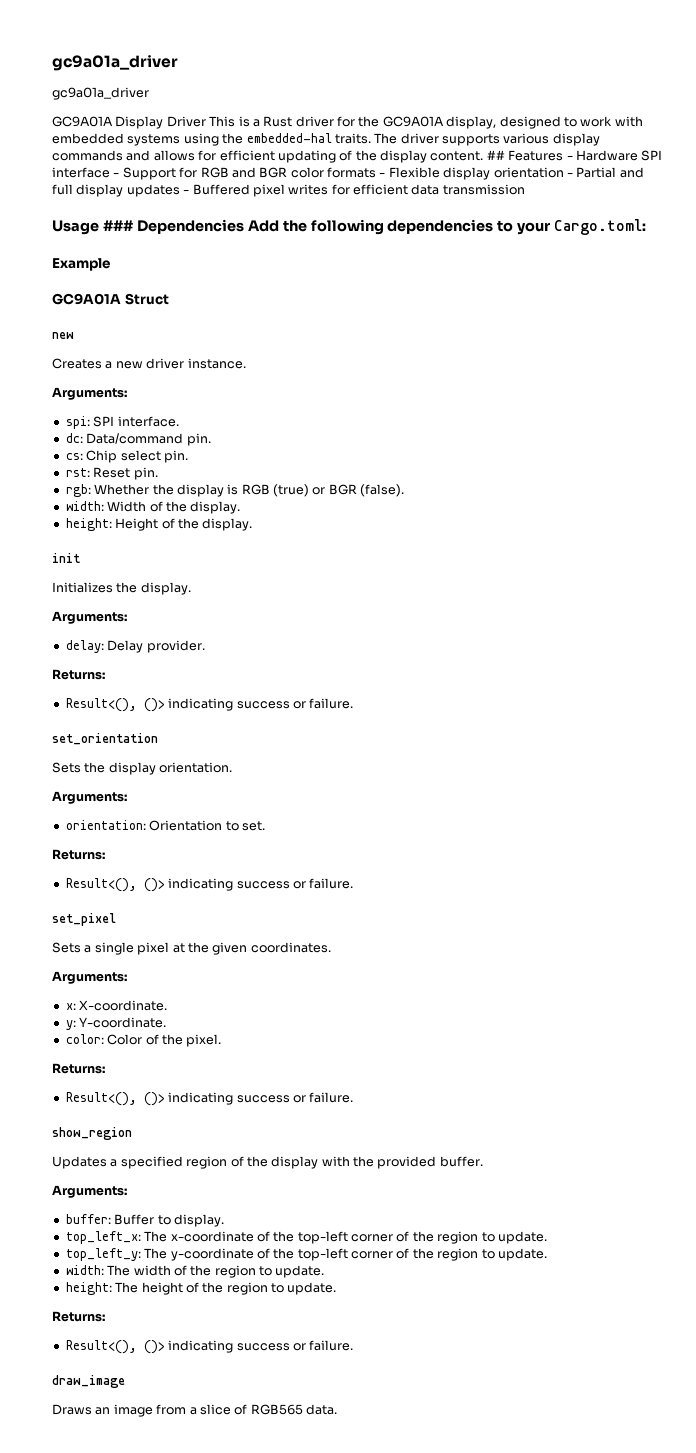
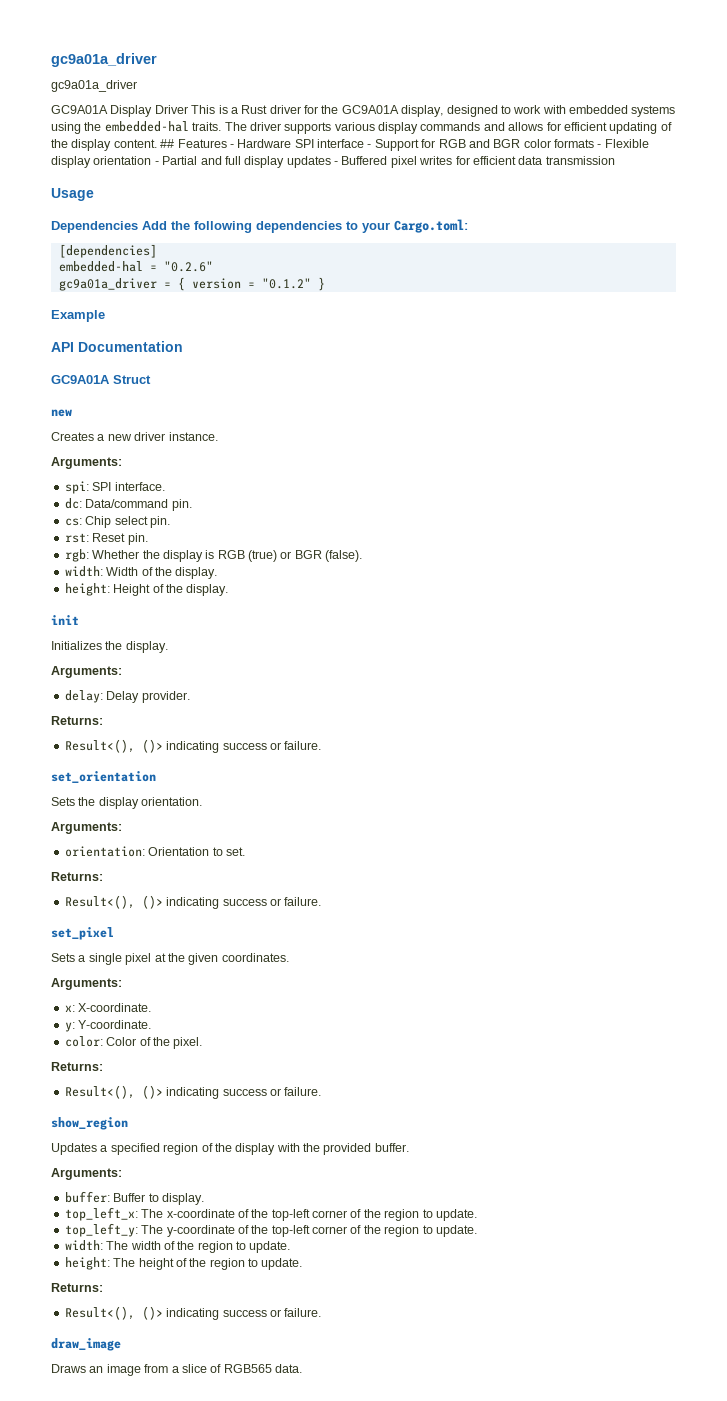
[102,220,133,231] ### -> (94, 194) //
(647, 227) none -> [58,244,157,258] [58,261,213,272] [58,277,325,291] // [dependencies] // embedded-hal = "0.2.6" // gc9a01a_driver = { version = "0.1.2" }
(110, 264) none -> [51,341,183,352] // API Documentation

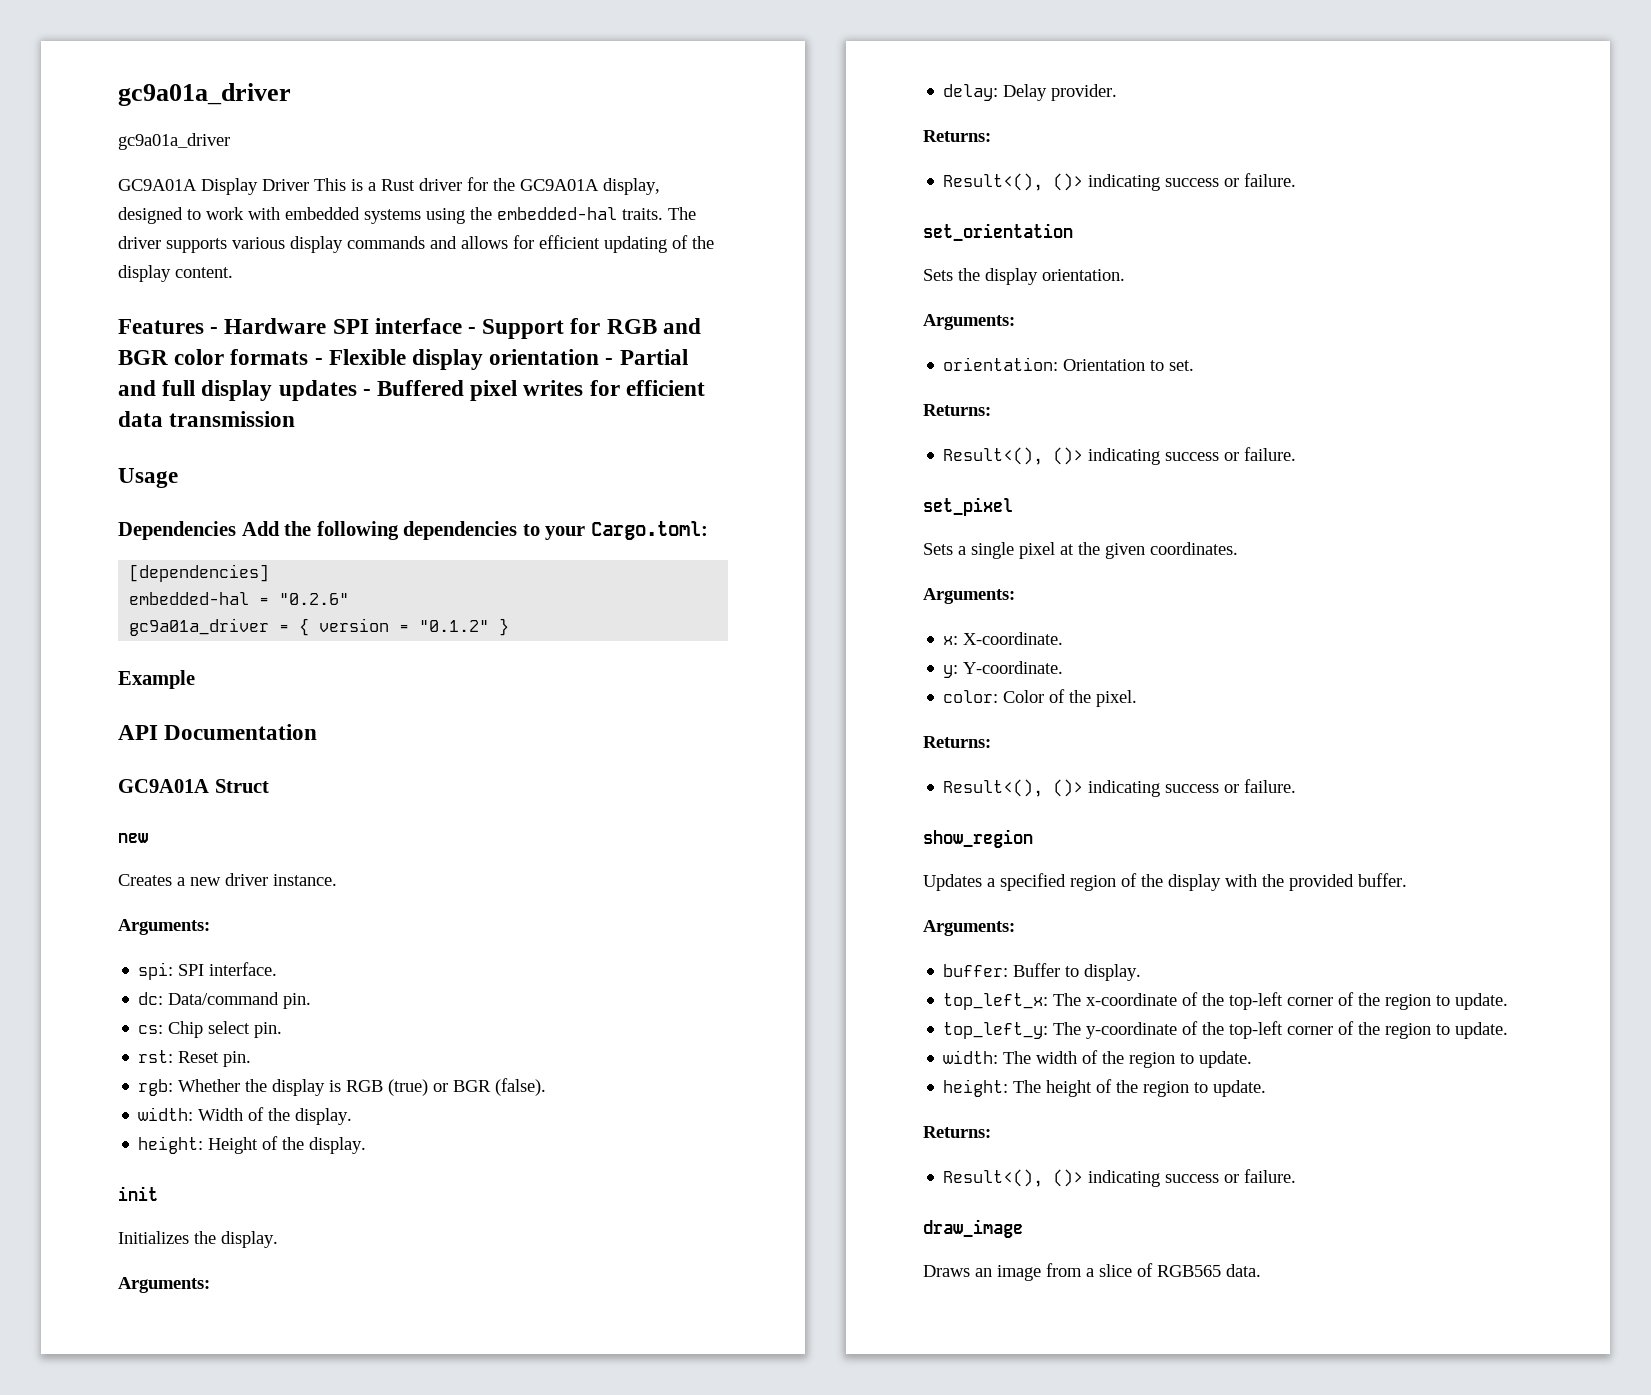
[160,139,175,148] ## -> (233, 272) //

